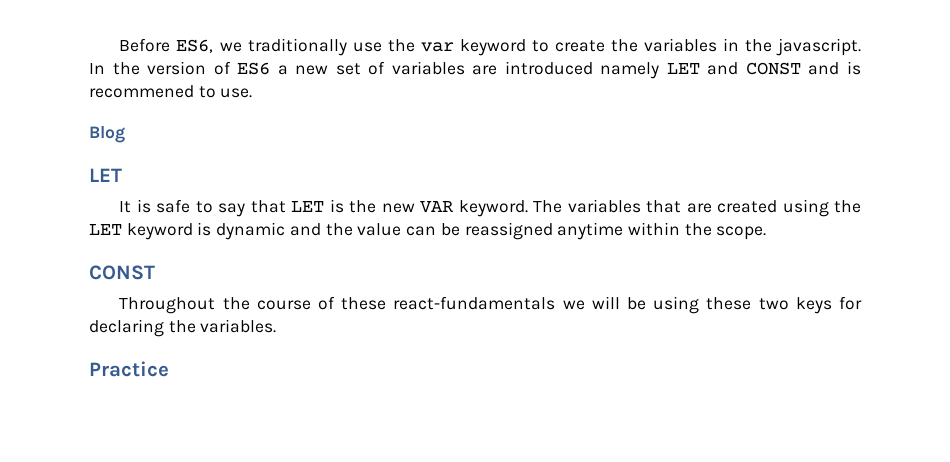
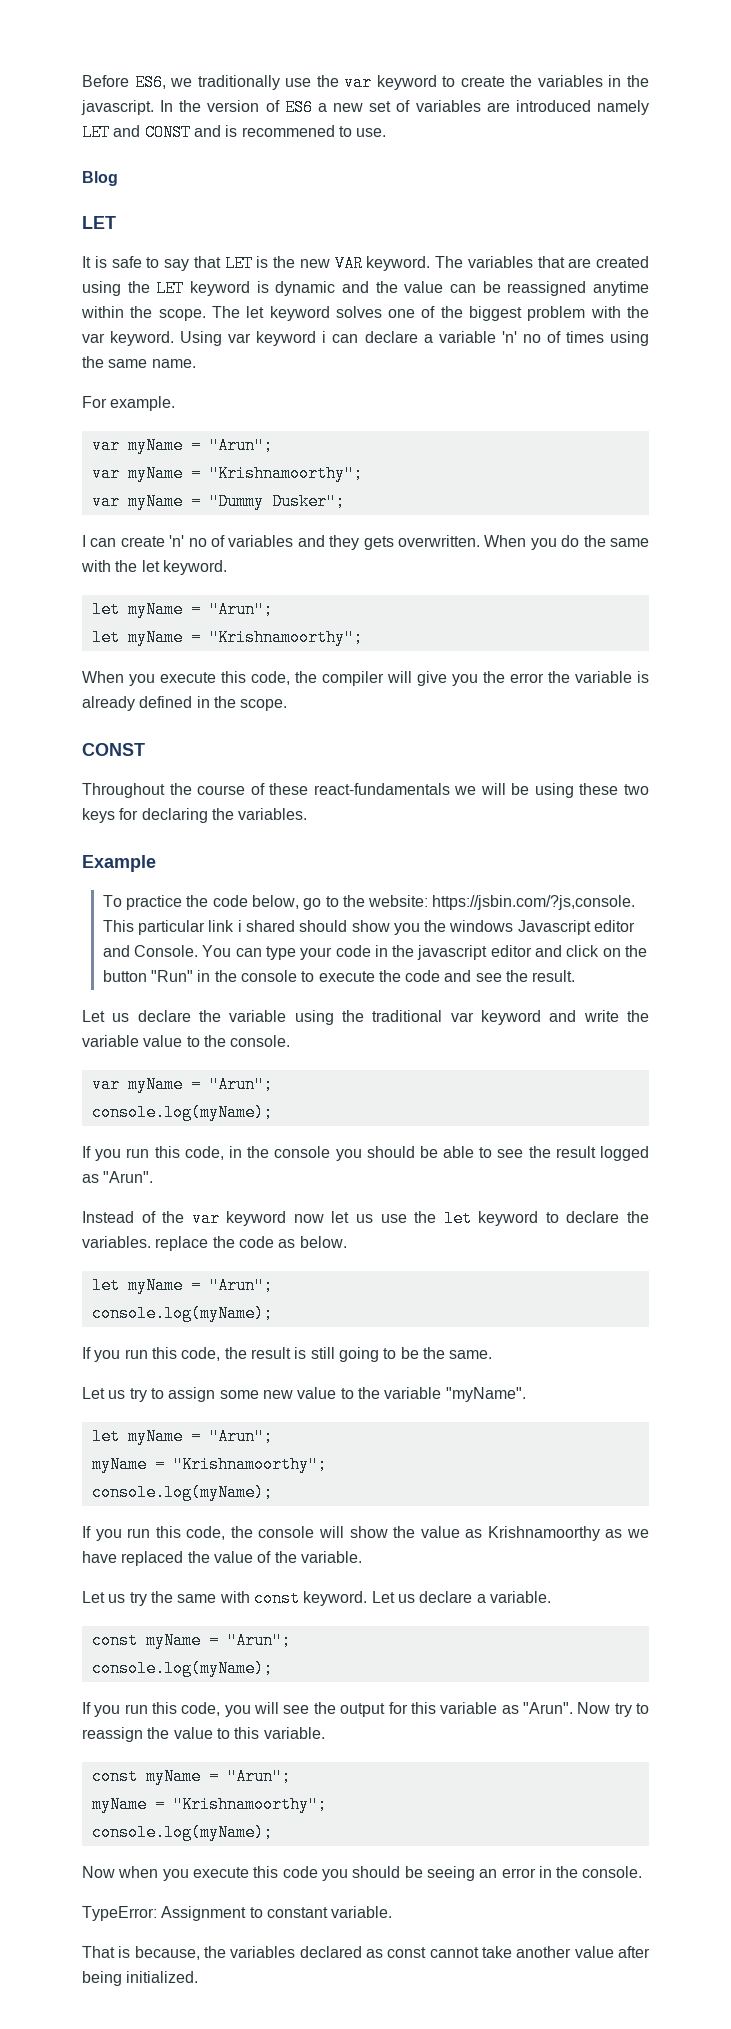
(767, 233) none -> [211,306,650,321] [82,331,649,346] [82,356,196,368] [82,396,176,411] [91,437,273,454] [91,465,363,482] [91,493,345,510] [82,535,649,550] [81,560,227,575] [91,601,273,618] [91,629,363,646] [82,671,649,686] [82,696,288,711] The let keyword solves one of the biggest problem with the var keyword. Using var keyword i can declare a variable 'n' no of times using the same name. // For example. // var myName = "Arun"; // var myName = "Krishnamoorthy"; // var myName = "Dummy Dusker"; // I can create 'n' no of variables and they gets overwritten. When you do the same with the let keyword. // let myName = "Arun"; // let myName = "Krishnamoorthy"; // When you execute this code, the compiler will give you the error the variable is already defined in the scope.
[89,361,169,377] Practice -> [82,855,156,872] [102,895,636,910] [102,920,636,935] [102,945,648,960] [102,970,576,982] [82,1010,649,1025] [82,1035,291,1047] [91,1076,273,1093] [91,1104,273,1121] [82,1146,649,1161] [82,1171,154,1183] [82,1210,649,1227] [82,1236,347,1251] [91,1277,273,1294] [91,1305,273,1322] [82,1347,493,1362] [82,1387,526,1402] [91,1428,273,1445] [91,1456,327,1473] [91,1484,273,1501] [82,1526,649,1541] [82,1551,362,1566] [82,1590,551,1607] [91,1632,291,1649] [91,1660,273,1677] [82,1702,650,1717] [82,1727,325,1742] [91,1768,291,1785] [91,1796,327,1813] [91,1824,273,1841] [82,1866,643,1881] [82,1906,393,1921] [82,1946,650,1960] [82,1971,199,1986] Example // To practice the code below, go to the website: https://jsbin.com/?js,console. This particular link i shared should show you the windows Javascript editor and Console. You can type your code in the javascript editor and click on the button "Run" in the console to execute the code and see the result. // Let us declare the variable using the traditional var keyword and write the variable value to the console. // var myName = "Arun"; // console.log(myName); // If you run this code, in the console you should be able to see the result logged as "Arun". // Instead of the var keyword now let us use the let keyword to declare the variables. replace the code as below. // let myName = "Arun"; // console.log(myName); // If you run this code, the result is still going to be the same. // Let us try to assign some new value to the variable "myName". // let myName = "Arun"; // myName = "Krishnamoorthy"; // console.log(myName); // If you run this code, the console will show the value as Krishnamoorthy as we have replaced the value of the variable. // Let us try the same with const keyword. Let us declare a variable. // const myName = "Arun"; // console.log(myName); // If you run this code, you will see the output for this variable as "Arun". Now try to reassign the value to this variable. // const myName = "Arun"; // myName = "Krishnamoorthy"; // console.log(myName); // Now when you execute this code you should be seeing an error in the console. // TypeError: Assignment to constant variable. // That is because, the variables declared as const cannot take another value after being initialized.

